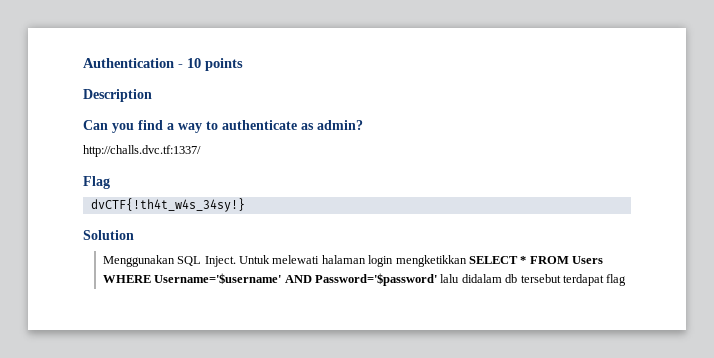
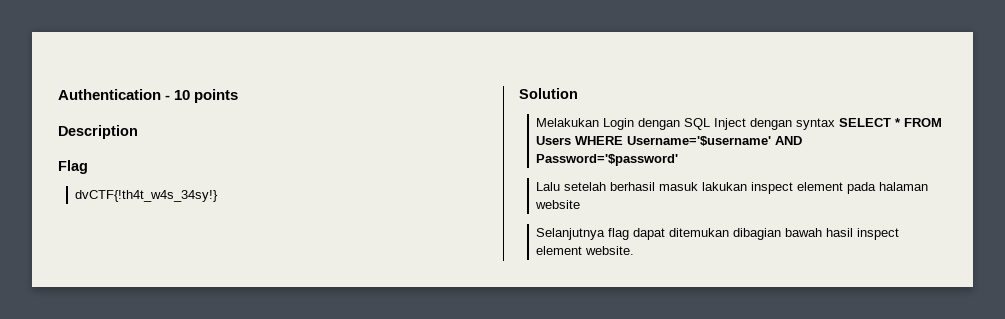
[83,120,363,133] [83,145,201,157] [83,176,110,189] [90,198,245,212] [83,230,134,240] [102,255,467,267] Can you find a way to authenticate as admin? // http://challs.dvc.tf:1337/ // Flag // dvCTF{!th4t_w4s_34sy!} // Solution // Menggunakan SQL Inject. Untuk melewati halaman login mengketikkan -> [58,160,88,174] [75,190,219,202] [519,88,578,99] [536,118,836,130] Flag // dvCTF{!th4t_w4s_34sy!} // Solution // Melakukan Login dengan SQL Inject dengan syntax
[440,274,627,286] lalu didalam db tersebut terdapat flag -> [536,182,929,194] [535,200,581,209] [536,228,900,240] [536,246,635,255] // Lalu setelah berhasil masuk lakukan inspect element pada halaman website // Selanjutnya flag dapat ditemukan dibagian bawah hasil inspect element website.

